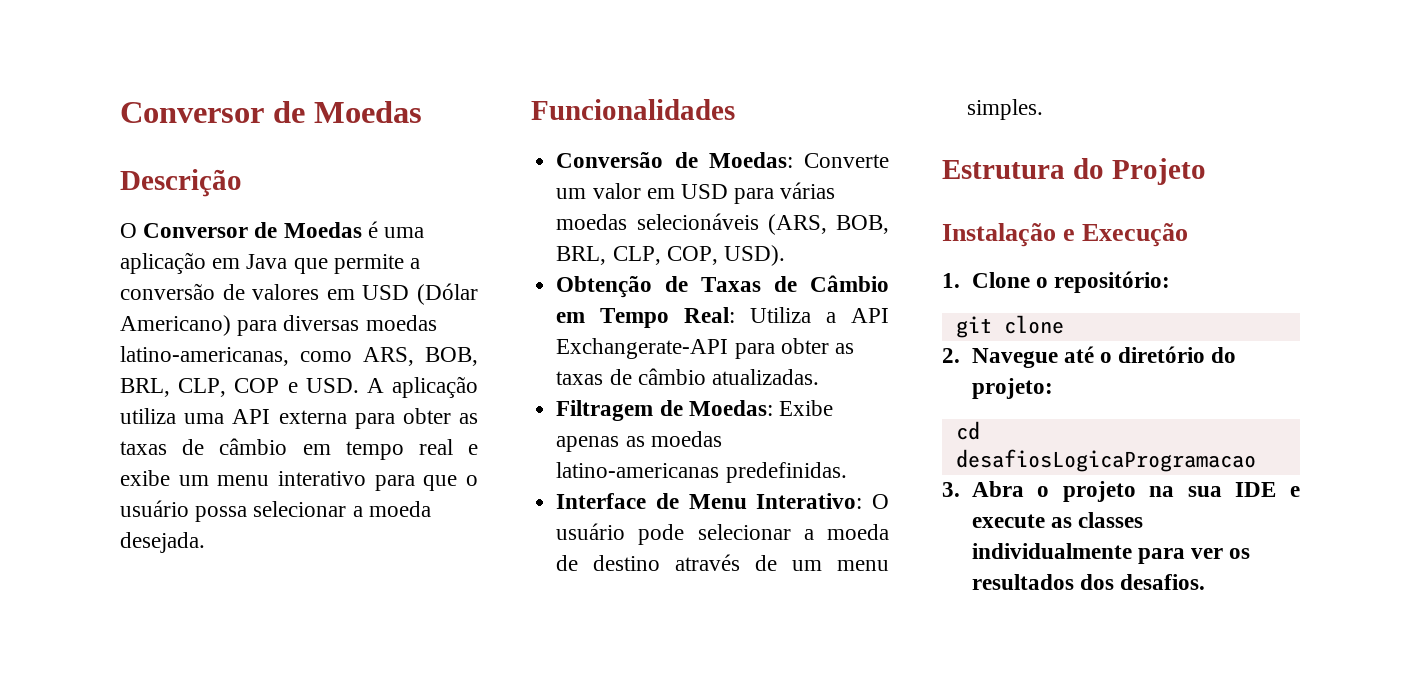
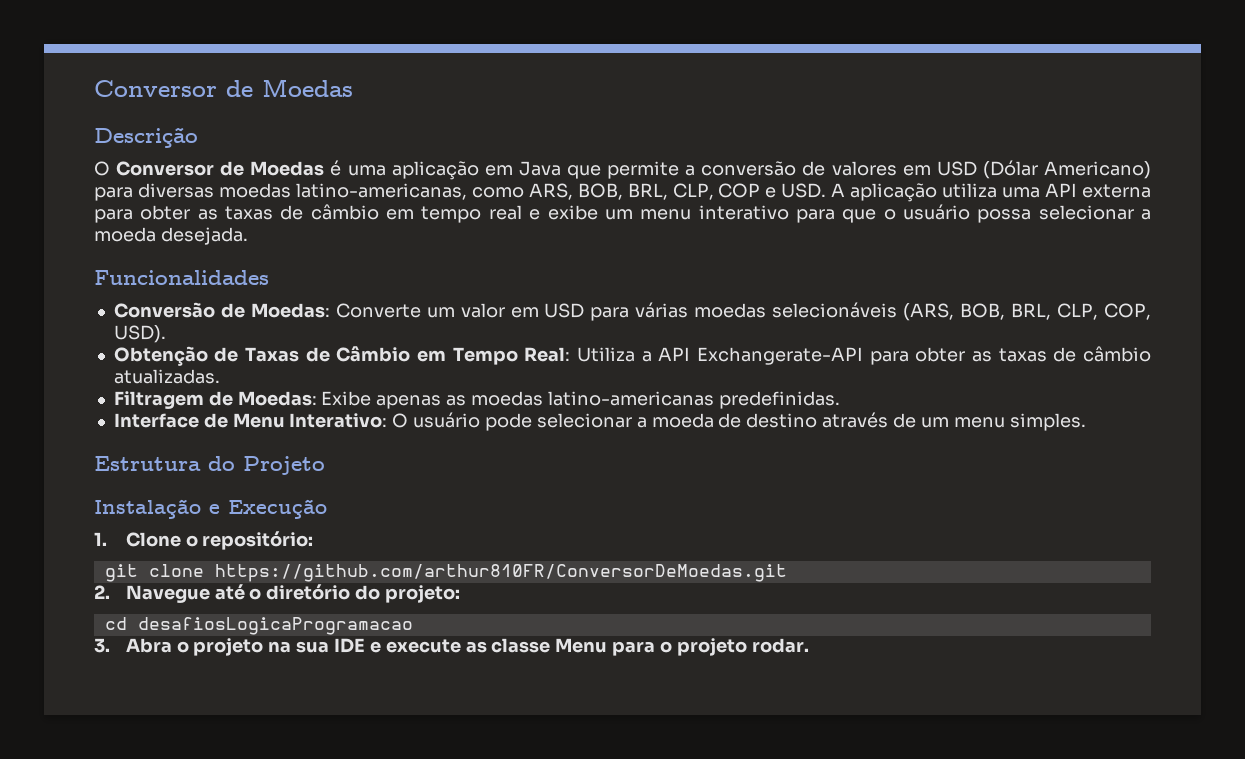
(1064, 324) none -> [214,564,787,582] https://github.com/arthur810FR/ConversorDeMoedas.git
[1077,512,1143,528] [971,543,1251,564] [971,574,1205,590] classes individualmente para ver os resultados dos desafios. -> [491,638,809,656] classe Menu para o projeto rodar.

